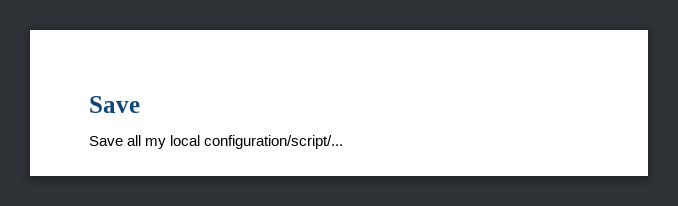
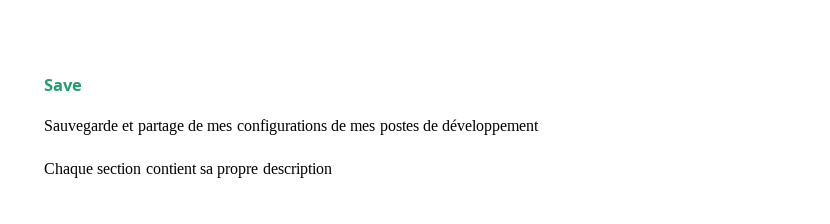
[89,135,344,149] Save all my local configuration/script/... -> [44,119,540,135] [44,163,332,178] Sauvegarde et partage de mes configurations de mes postes de développement // Chaque section contient sa propre description

